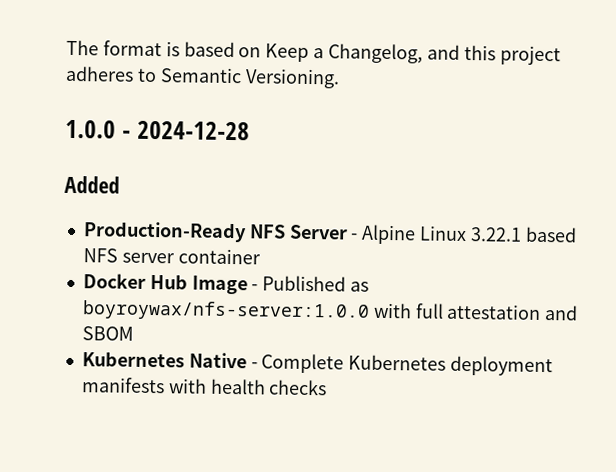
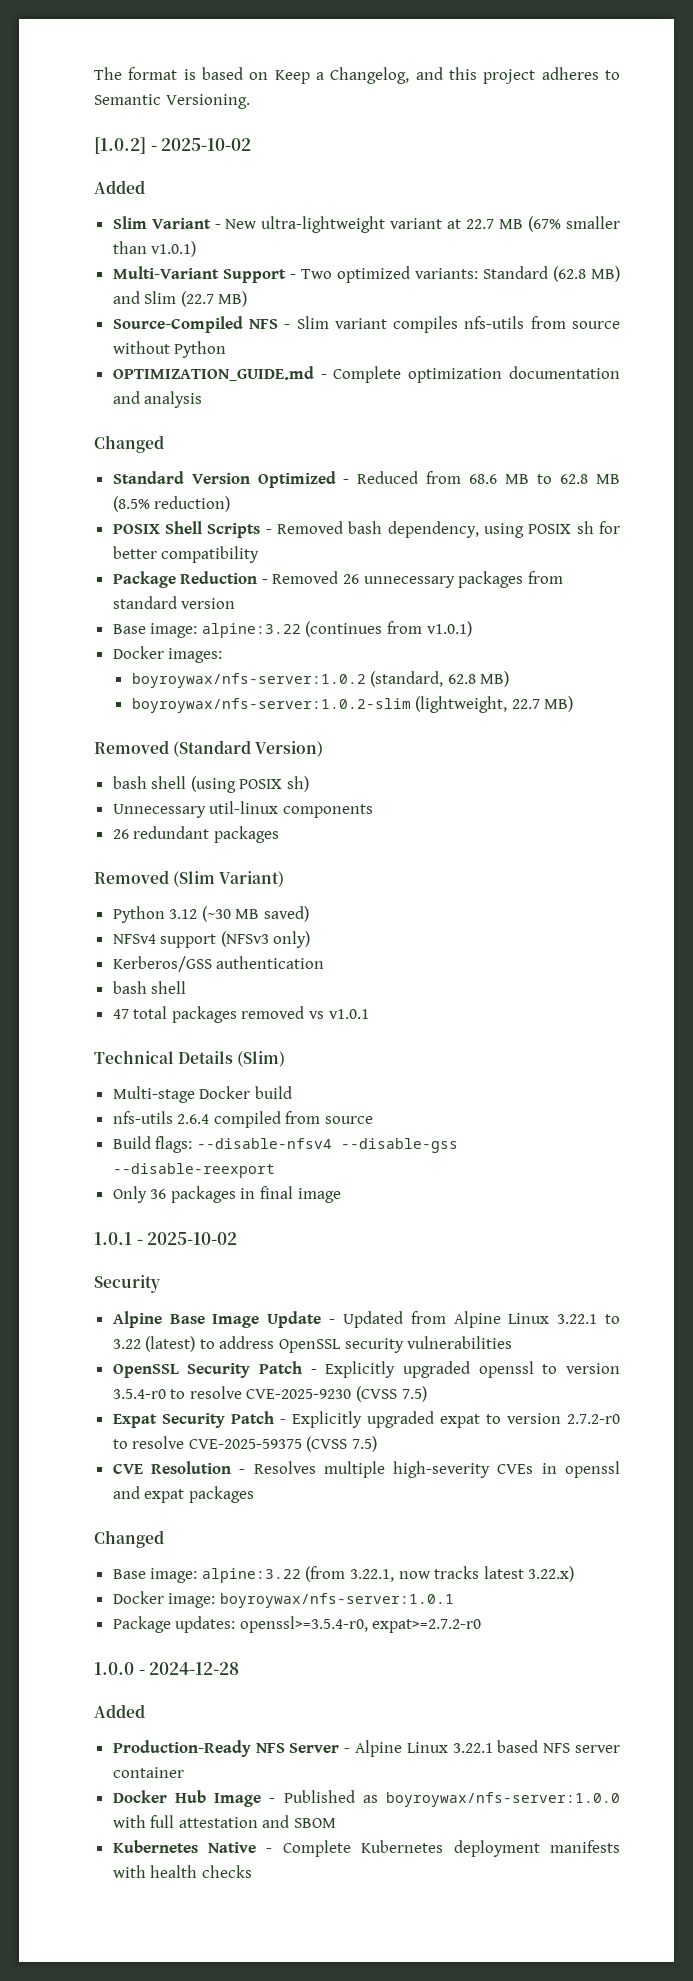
(340, 78) none -> [94,137,252,154] [94,180,145,194] [112,216,620,233] [112,241,197,257] [112,266,621,283] [112,291,248,307] [112,316,620,333] [112,341,227,358] [112,366,620,383] [112,391,203,408] [94,435,164,453] [112,471,620,488] [112,496,231,512] [112,521,620,538] [112,546,260,563] [112,571,563,588] [112,596,236,609] [112,621,472,638] [112,646,223,663] [131,671,510,688] [131,696,574,713] [94,740,324,757] [112,776,310,793] [112,801,373,818] [112,826,279,843] [94,870,285,887] [112,906,310,923] [112,931,311,948] [112,956,325,972] [112,981,187,994] [112,1006,369,1023] [94,1050,286,1067] [112,1086,292,1103] [112,1111,374,1128] [112,1136,458,1153] [112,1163,275,1178] [112,1186,341,1203] [94,1232,238,1245] [94,1275,160,1293] [112,1311,620,1328] [112,1336,513,1353] [112,1361,621,1378] [112,1386,427,1402] [112,1411,621,1428] [112,1436,378,1452] [112,1461,621,1478] [112,1486,254,1503] [94,1530,164,1548] [112,1566,575,1583] [112,1591,454,1608] [112,1616,482,1633] // [1.0.2] - 2025-10-02 // Added // Slim Variant - New ultra-lightweight variant at 22.7 MB (67% smaller than v1.0.1) // Multi-Variant Support - Two optimized variants: Standard (62.8 MB) and Slim (22.7 MB) // Source-Compiled NFS - Slim variant compiles nfs-utils from source without Python // OPTIMIZATION_GUIDE.md - Complete optimization documentation and analysis // Changed // Standard Version Optimized - Reduced from 68.6 MB to 62.8 MB (8.5% reduction) // POSIX Shell Scripts - Removed bash dependency, using POSIX sh for better compatibility // Package Reduction - Removed 26 unnecessary packages from standard version // Base image: alpine:3.22 (continues from v1.0.1) // Docker images: // boyroywax/nfs-server:1.0.2 (standard, 62.8 MB) // boyroywax/nfs-server:1.0.2-slim (lightweight, 22.7 MB) // Removed (Standard Version) // bash shell (using POSIX sh) // Unnecessary util-linux components // 26 redundant packages // Removed (Slim Variant) // Python 3.12 (~30 MB saved) // NFSv4 support (NFSv3 only) // Kerberos/GSS authentication // bash shell // 47 total packages removed vs v1.0.1 // Technical Details (Slim) // Multi-stage Docker build // nfs-utils 2.6.4 compiled from source // Build flags: --disable-nfsv4 --disable-gss --disable-reexport // Only 36 packages in final image // 1.0.1 - 2025-10-02 // Security // Alpine Base Image Update - Updated from Alpine Linux 3.22.1 to 3.22 (latest) to address OpenSSL security vulnerabilities // OpenSSL Security Patch - Explicitly upgraded openssl to version 3.5.4-r0 to resolve CVE-2025-9230 (CVSS 7.5) // Expat Security Patch - Explicitly upgraded expat to version 2.7.2-r0 to resolve CVE-2025-59375 (CVSS 7.5) // CVE Resolution - Resolves multiple high-severity CVEs in openssl and expat packages // Changed // Base image: alpine:3.22 (from 3.22.1, now tracks latest 3.22.x) // Docker image: boyroywax/nfs-server:1.0.1 // Package updates: openssl>=3.5.4-r0, expat>=2.7.2-r0

